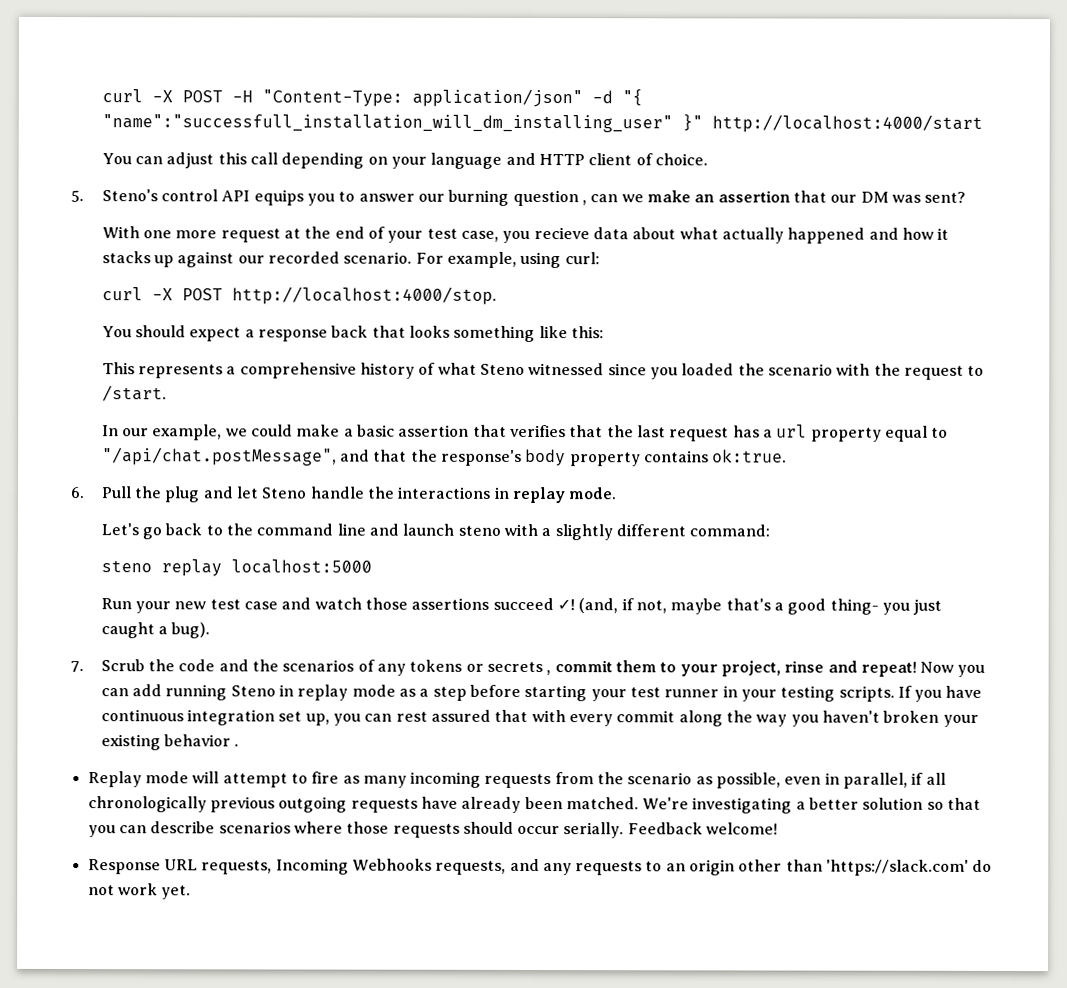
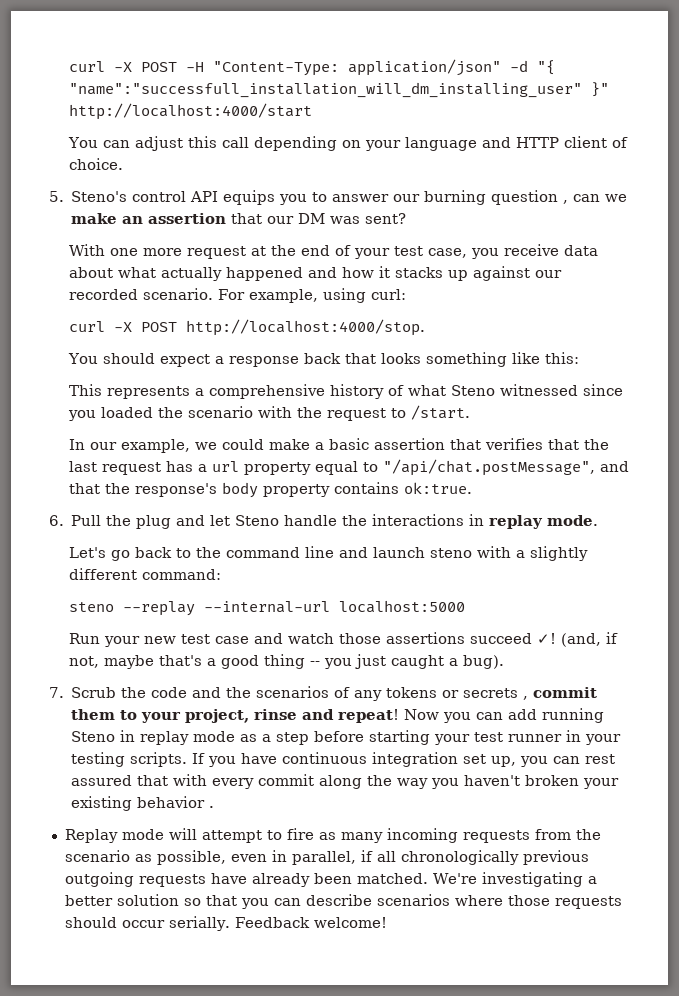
[533,226,590,240] recieve -> [504,244,560,256] receive
[160,559,222,577] replay -> [123,601,331,616] --replay --internal-url
[829,598,879,615] thing- -> [264,654,321,669] thing --
[87,858,993,876] [87,883,192,900] // Response URL requests, Incoming Webhooks requests, and any requests to an origin other than 'https://slack.com' do not work yet. -> (387, 922) none

